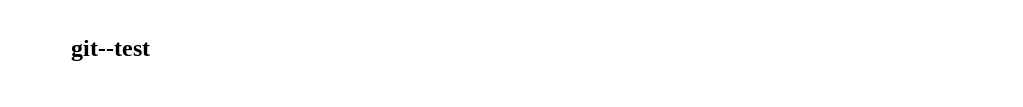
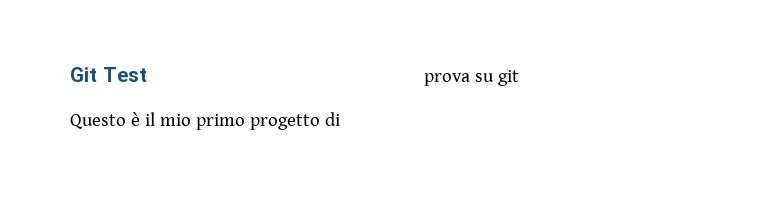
[71,40,150,61] git--test -> [70,67,147,82] [70,112,340,130] [424,70,519,86] Git Test // Questo è il mio primo progetto di prova su git

